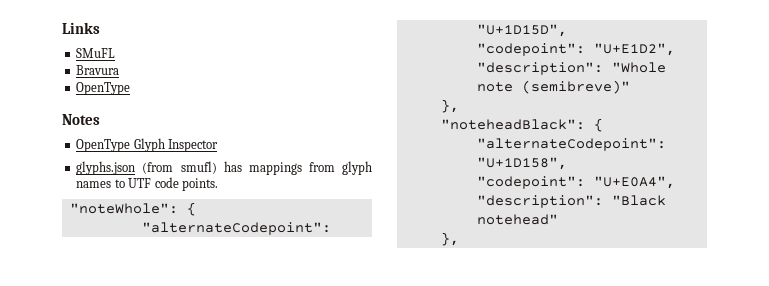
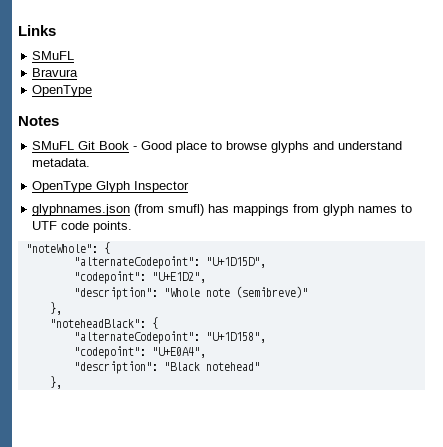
(100, 119) none -> [32,141,403,153] [32,158,91,167] // SMuFL Git Book - Good place to browse glyphs and understand metadata.
[76,161,136,175] glyphs.json -> [32,204,131,216] glyphnames.json

